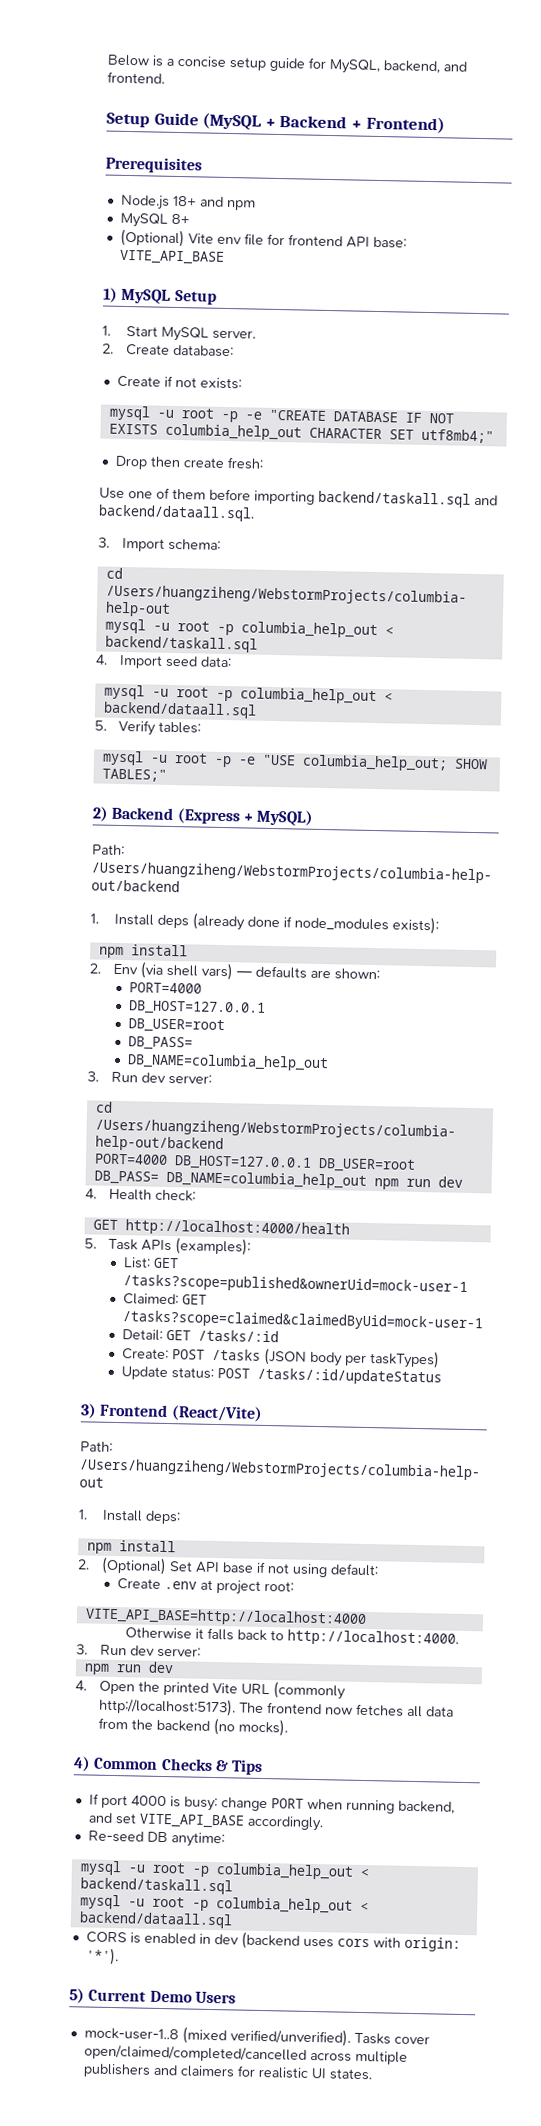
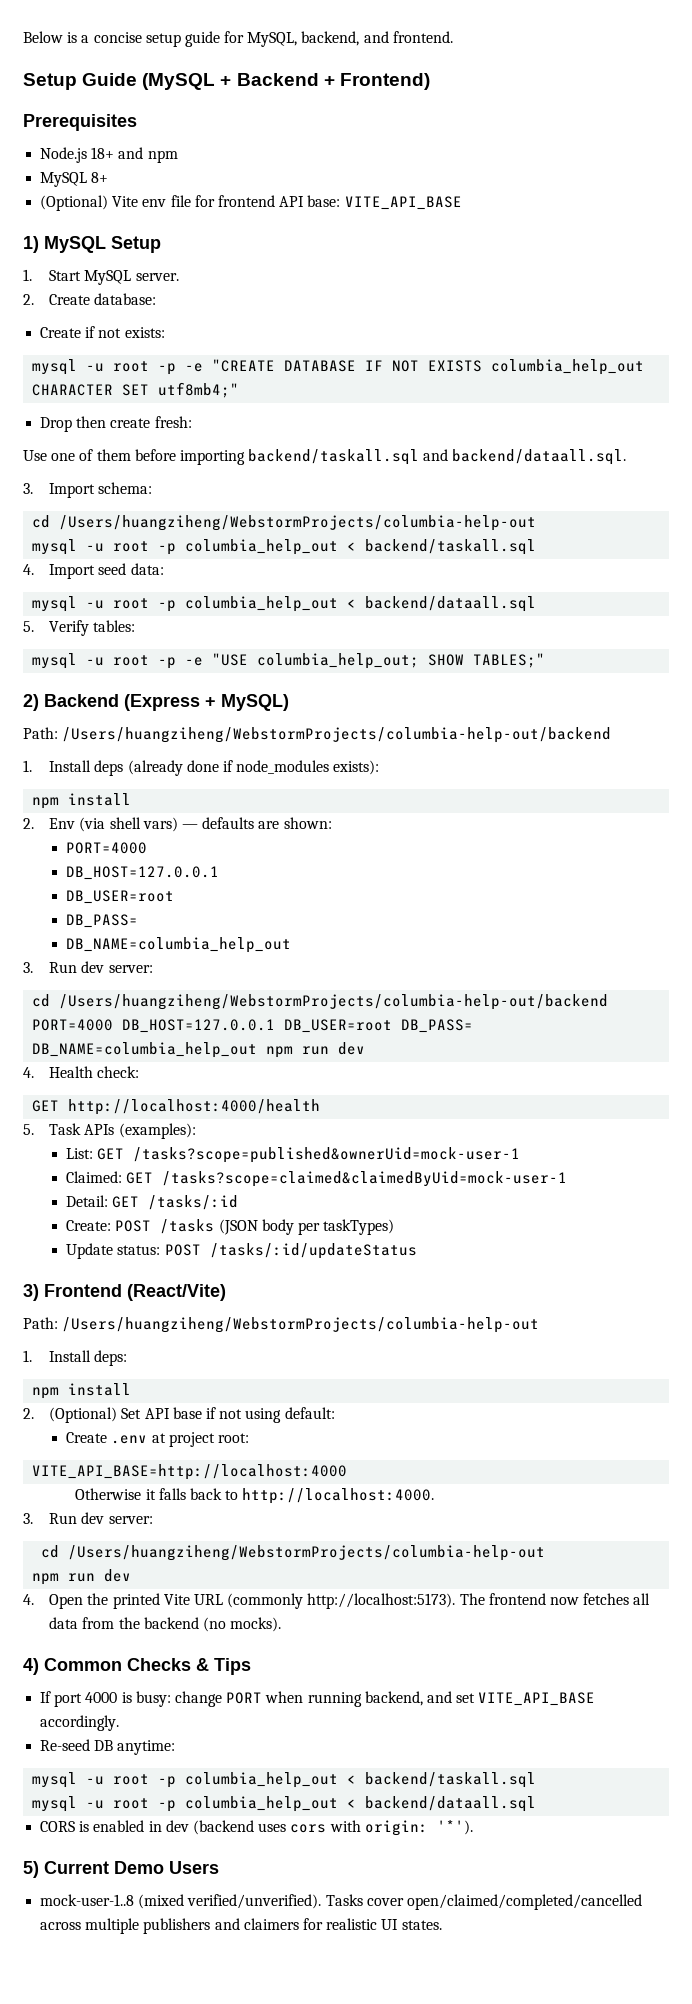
(202, 1652) none -> [41,1545,546,1561] // cd /Users/huangziheng/WebstormProjects/columbia-help-out

